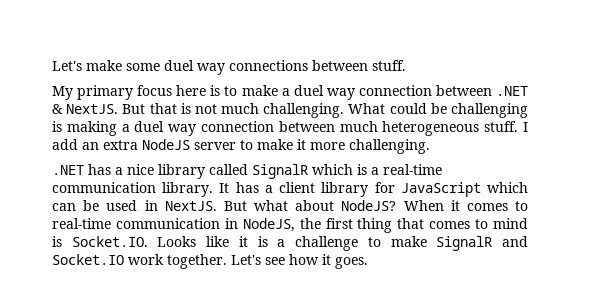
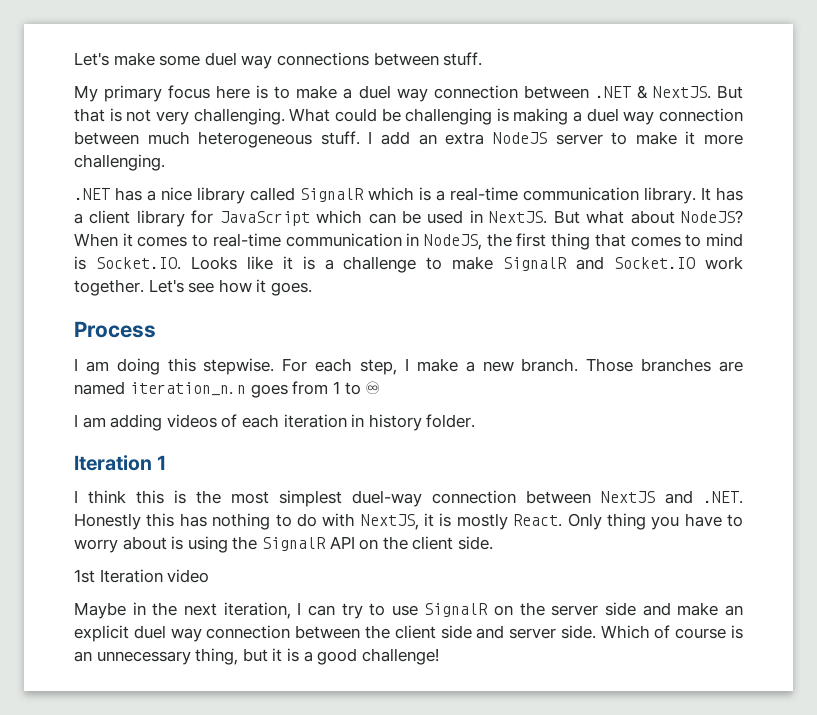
[221,103,260,114] much -> [155,111,189,125] very
(368, 263) none -> [74,321,156,338] [74,358,744,375] [74,381,381,398] [74,414,476,431] [74,455,167,471] [74,490,743,507] [74,513,743,530] [74,536,493,553] [74,569,210,583] [74,602,743,619] [74,625,744,642] [74,648,439,665] // Process // I am doing this stepwise. For each step, I make a new branch. Those branches are named iteration_n. n goes from 1 to ♾ // I am adding videos of each iteration in history folder. // Iteration 1 // I think this is the most simplest duel-way connection between NextJS and .NET. Honestly this has nothing to do with NextJS, it is mostly React. Only thing you have to worry about is using the SignalR API on the client side. // 1st Iteration video // Maybe in the next iteration, I can try to use SignalR on the server side and make an explicit duel way connection between the client side and server side. Which of course is an unnecessary thing, but it is a good challenge!

